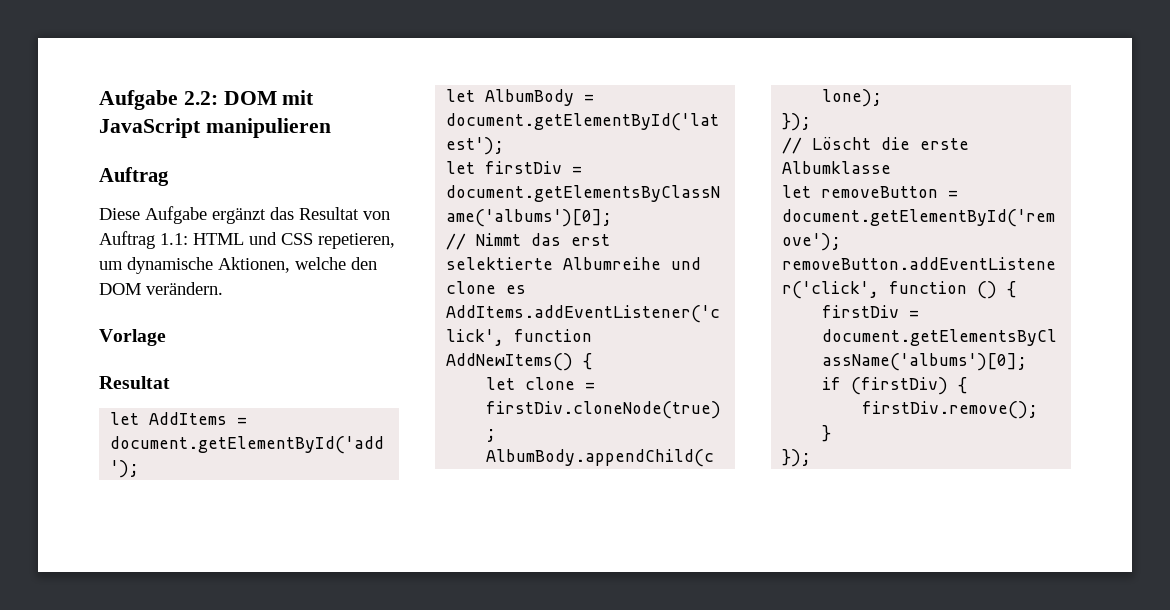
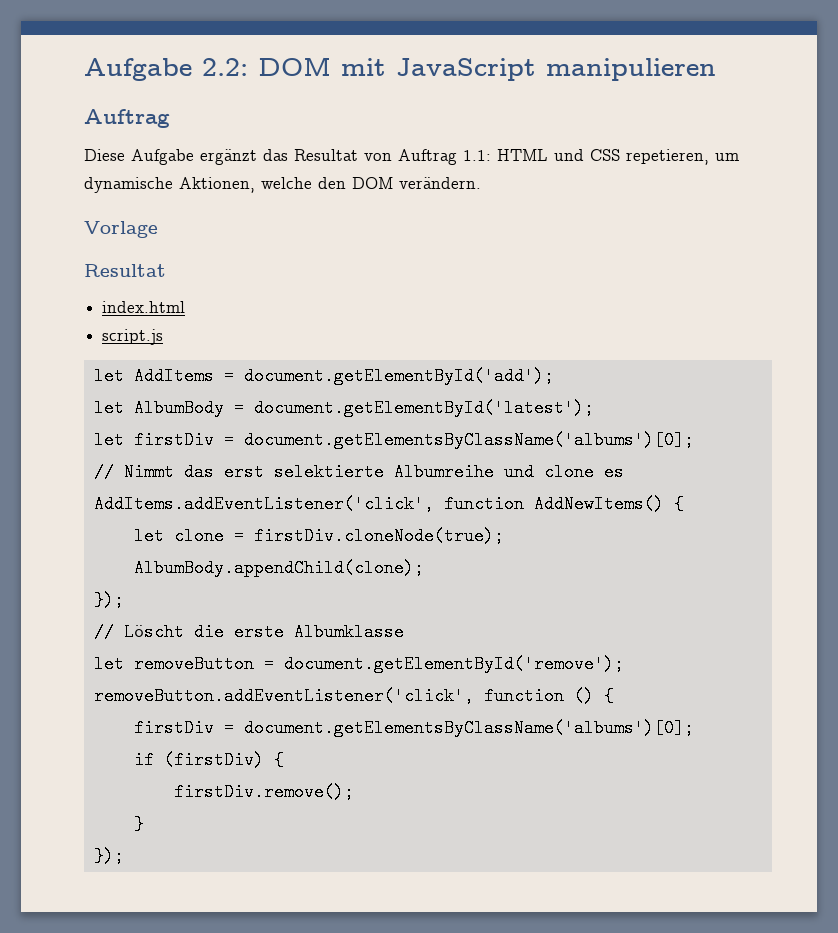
(170, 382) none -> [102,301,186,313] [102,329,164,345] // index.html // script.js

